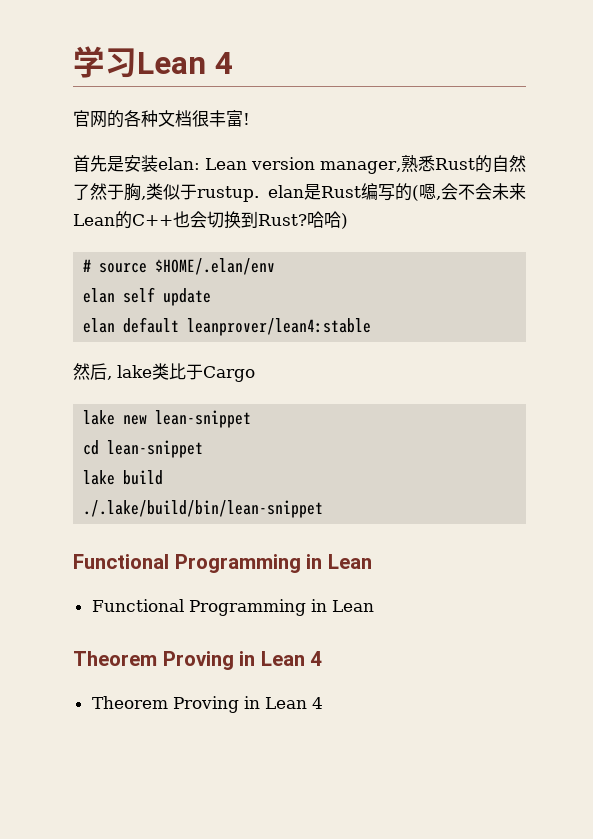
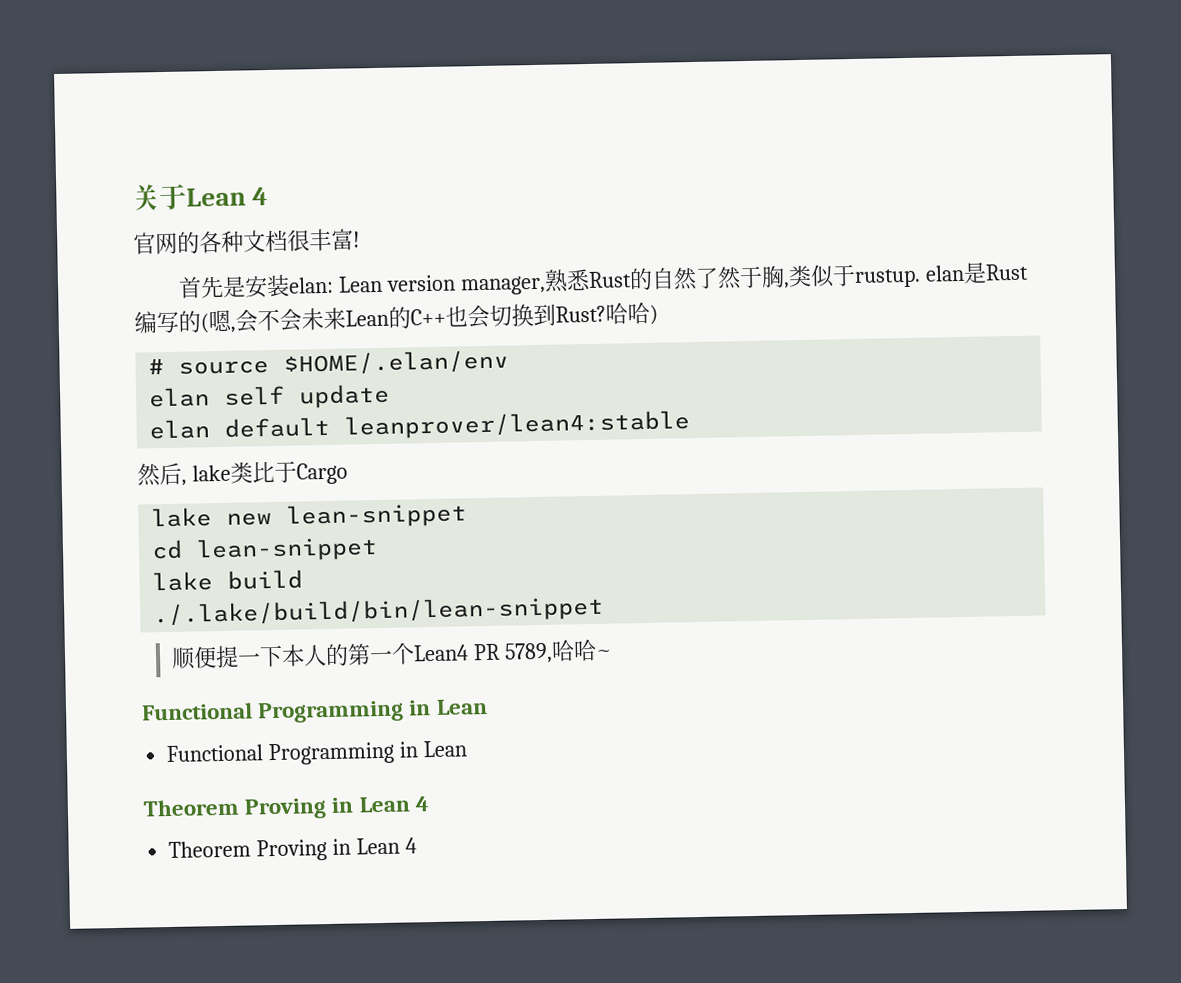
[73,46,137,78] 学习 -> [132,183,187,211] 关于
(324, 509) none -> [170,638,613,670] // 顺便提一下本人的第一个Lean4 PR 5789,哈哈~

